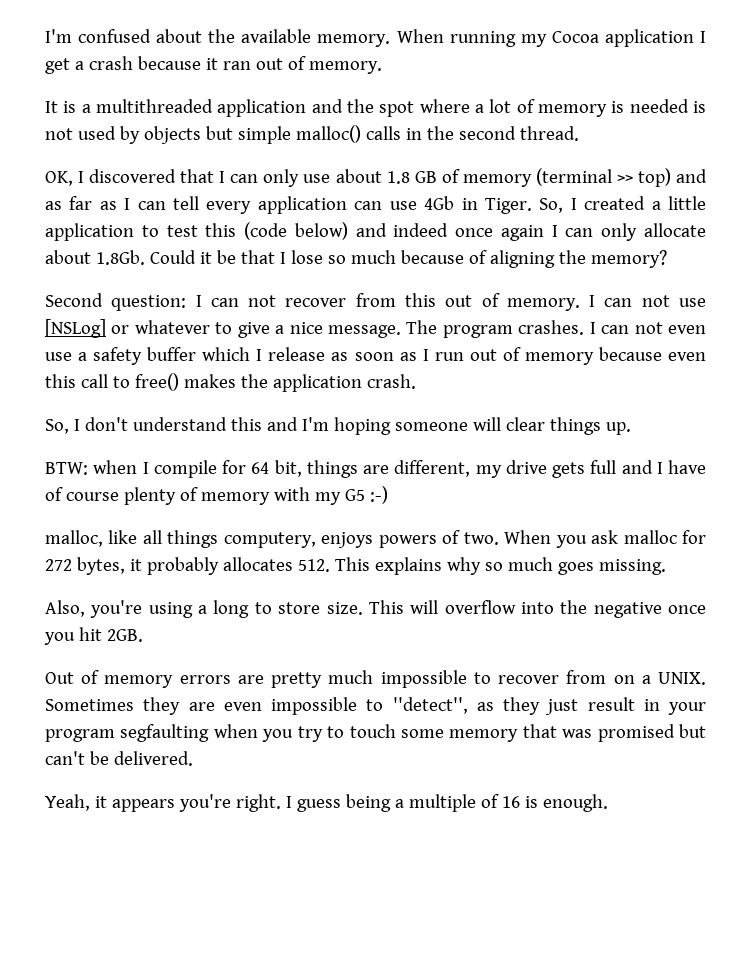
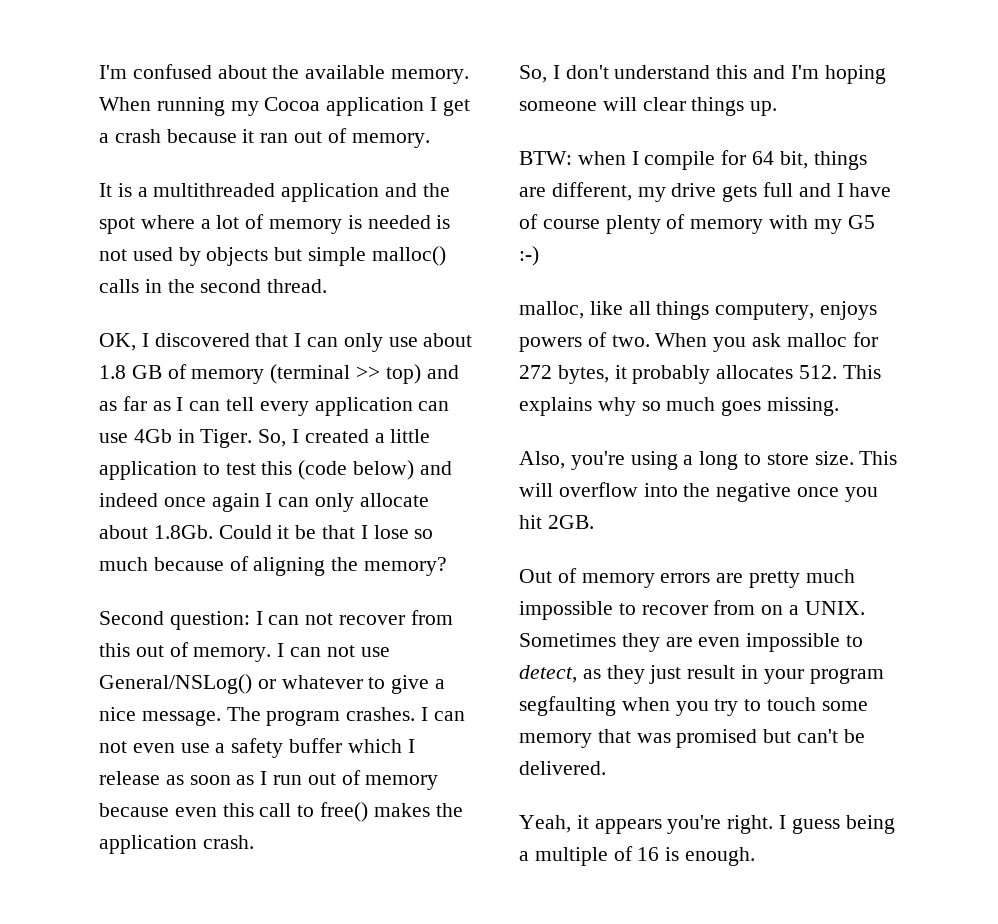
[45,319,106,338] [NSLog] -> [99,674,252,694] General/NSLog()
[392,697,468,714] ''detect'', -> [519,665,577,683] detect,

